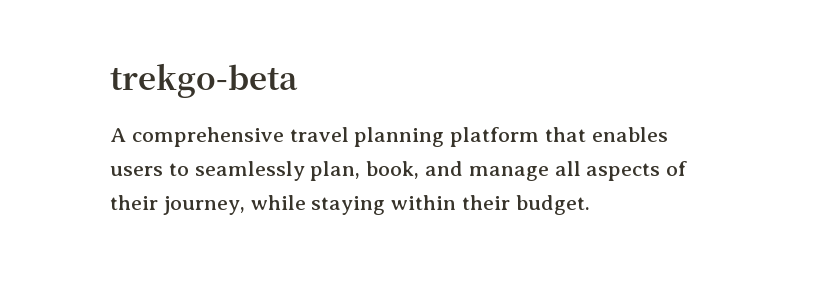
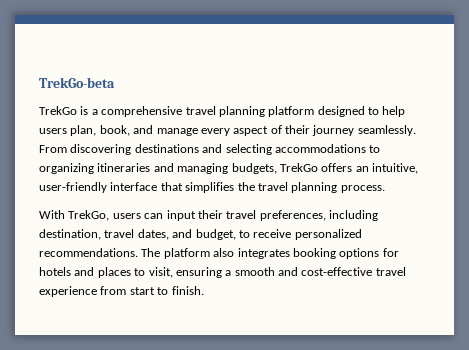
[110,63,298,98] [110,127,668,147] [110,161,688,181] [110,195,590,215] trekgo-beta // A comprehensive travel planning platform that enables users to seamlessly plan, book, and manage all aspects of their journey, while staying within their budget. -> [39,77,115,88] [39,106,406,117] [39,125,416,136] [39,144,381,155] [39,163,418,174] [39,182,385,193] [39,210,378,221] [39,229,362,240] [39,248,399,259] [39,267,406,278] [39,286,204,297] TrekGo-beta // TrekGo is a comprehensive travel planning platform designed to help users plan, book, and manage every aspect of their journey seamlessly. From discovering destinations and selecting accommodations to organizing itineraries and managing budgets, TrekGo offers an intuitive, user-friendly interface that simplifies the travel planning process. // With TrekGo, users can input their travel preferences, including destination, travel dates, and budget, to receive personalized recommendations. The platform also integrates booking options for hotels and places to visit, ensuring a smooth and cost-effective travel experience from start to finish.

